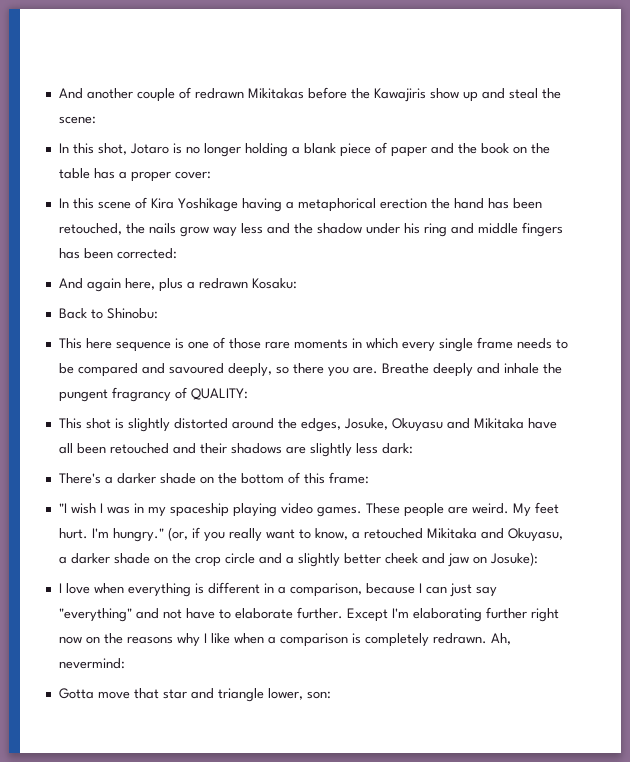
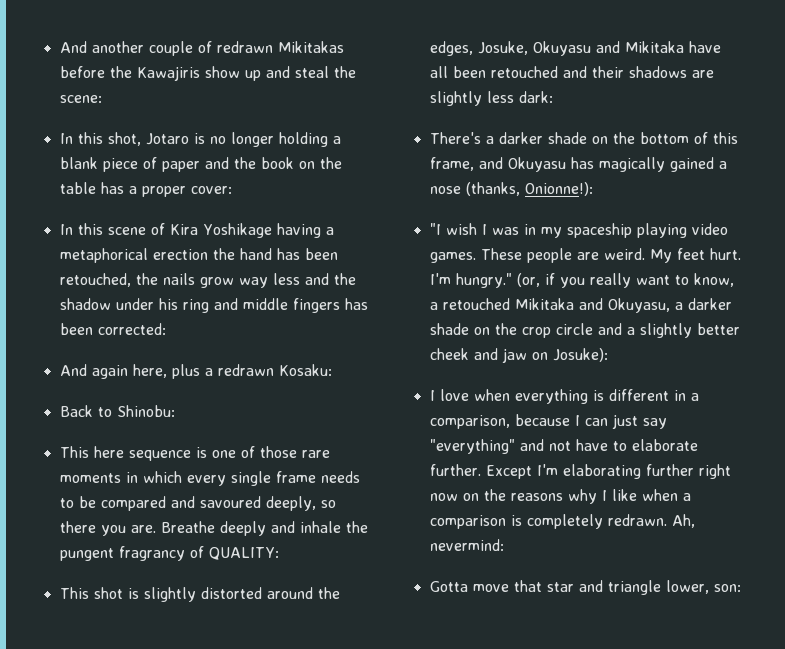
[328,472,369,484] frame: -> [429,157,727,172] [429,182,593,196] frame, and Okuyasu has magically gained a nose (thanks, Onionne!):

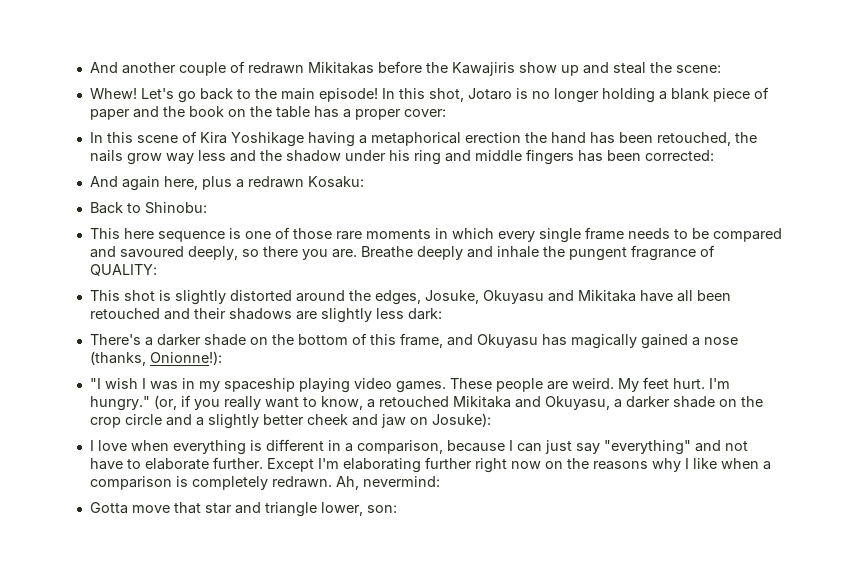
(102, 99) none -> [89,88,378,103] Whew! Let's go back to the main episode!
[118,546,185,561] fragrancy -> [630,245,696,261] fragrance

